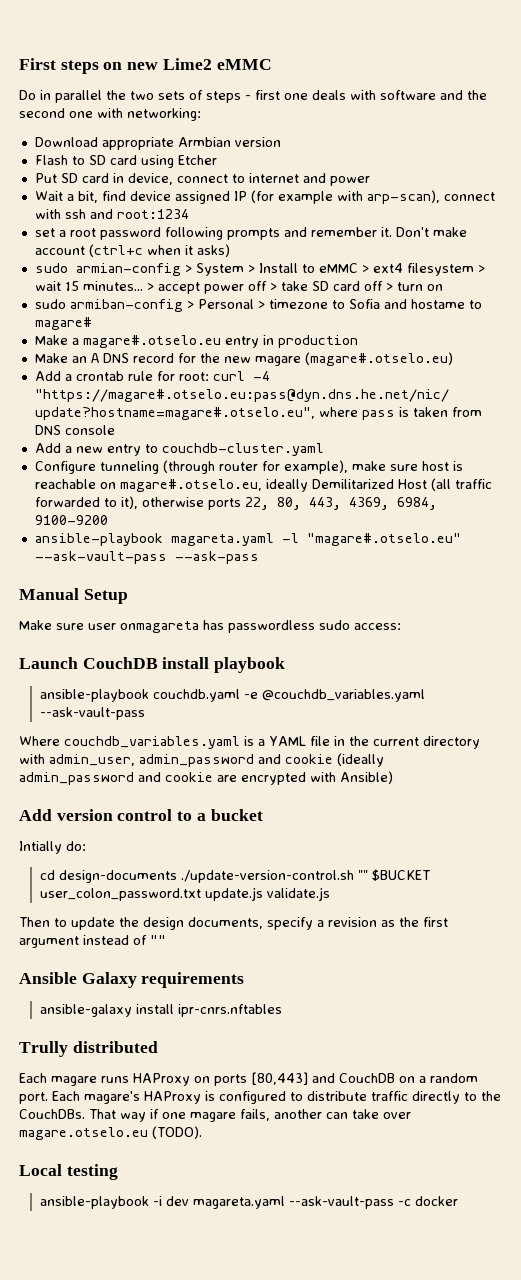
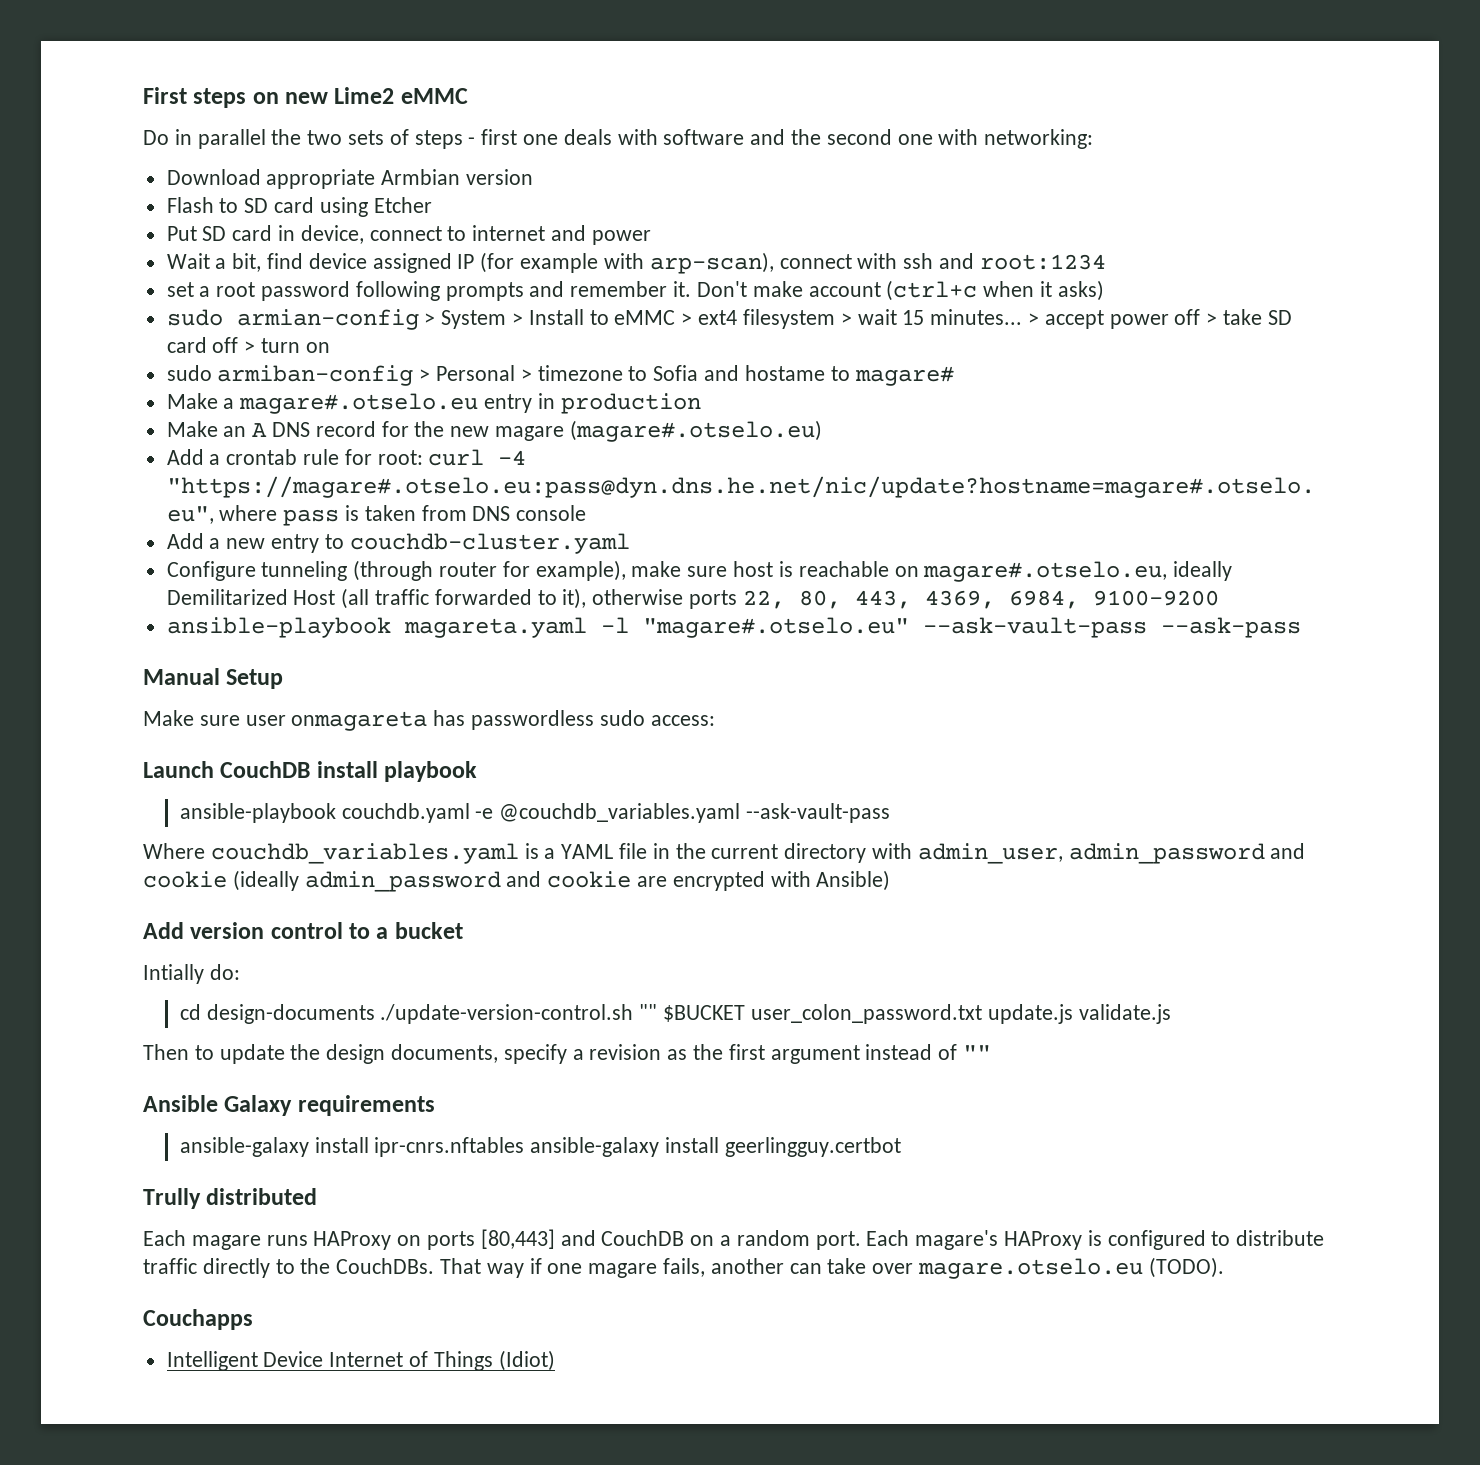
(283, 1010) none -> [530,1137,901,1157] ansible-galaxy install geerlingguy.certbot
[19,1164,118,1180] [40,1196,459,1209] Local testing // ansible-playbook -i dev magareta.yaml --ask-vault-pass -c docker -> [143,1309,253,1330] [166,1350,555,1371] Couchapps // Intelligent Device Internet of Things (Idiot)

